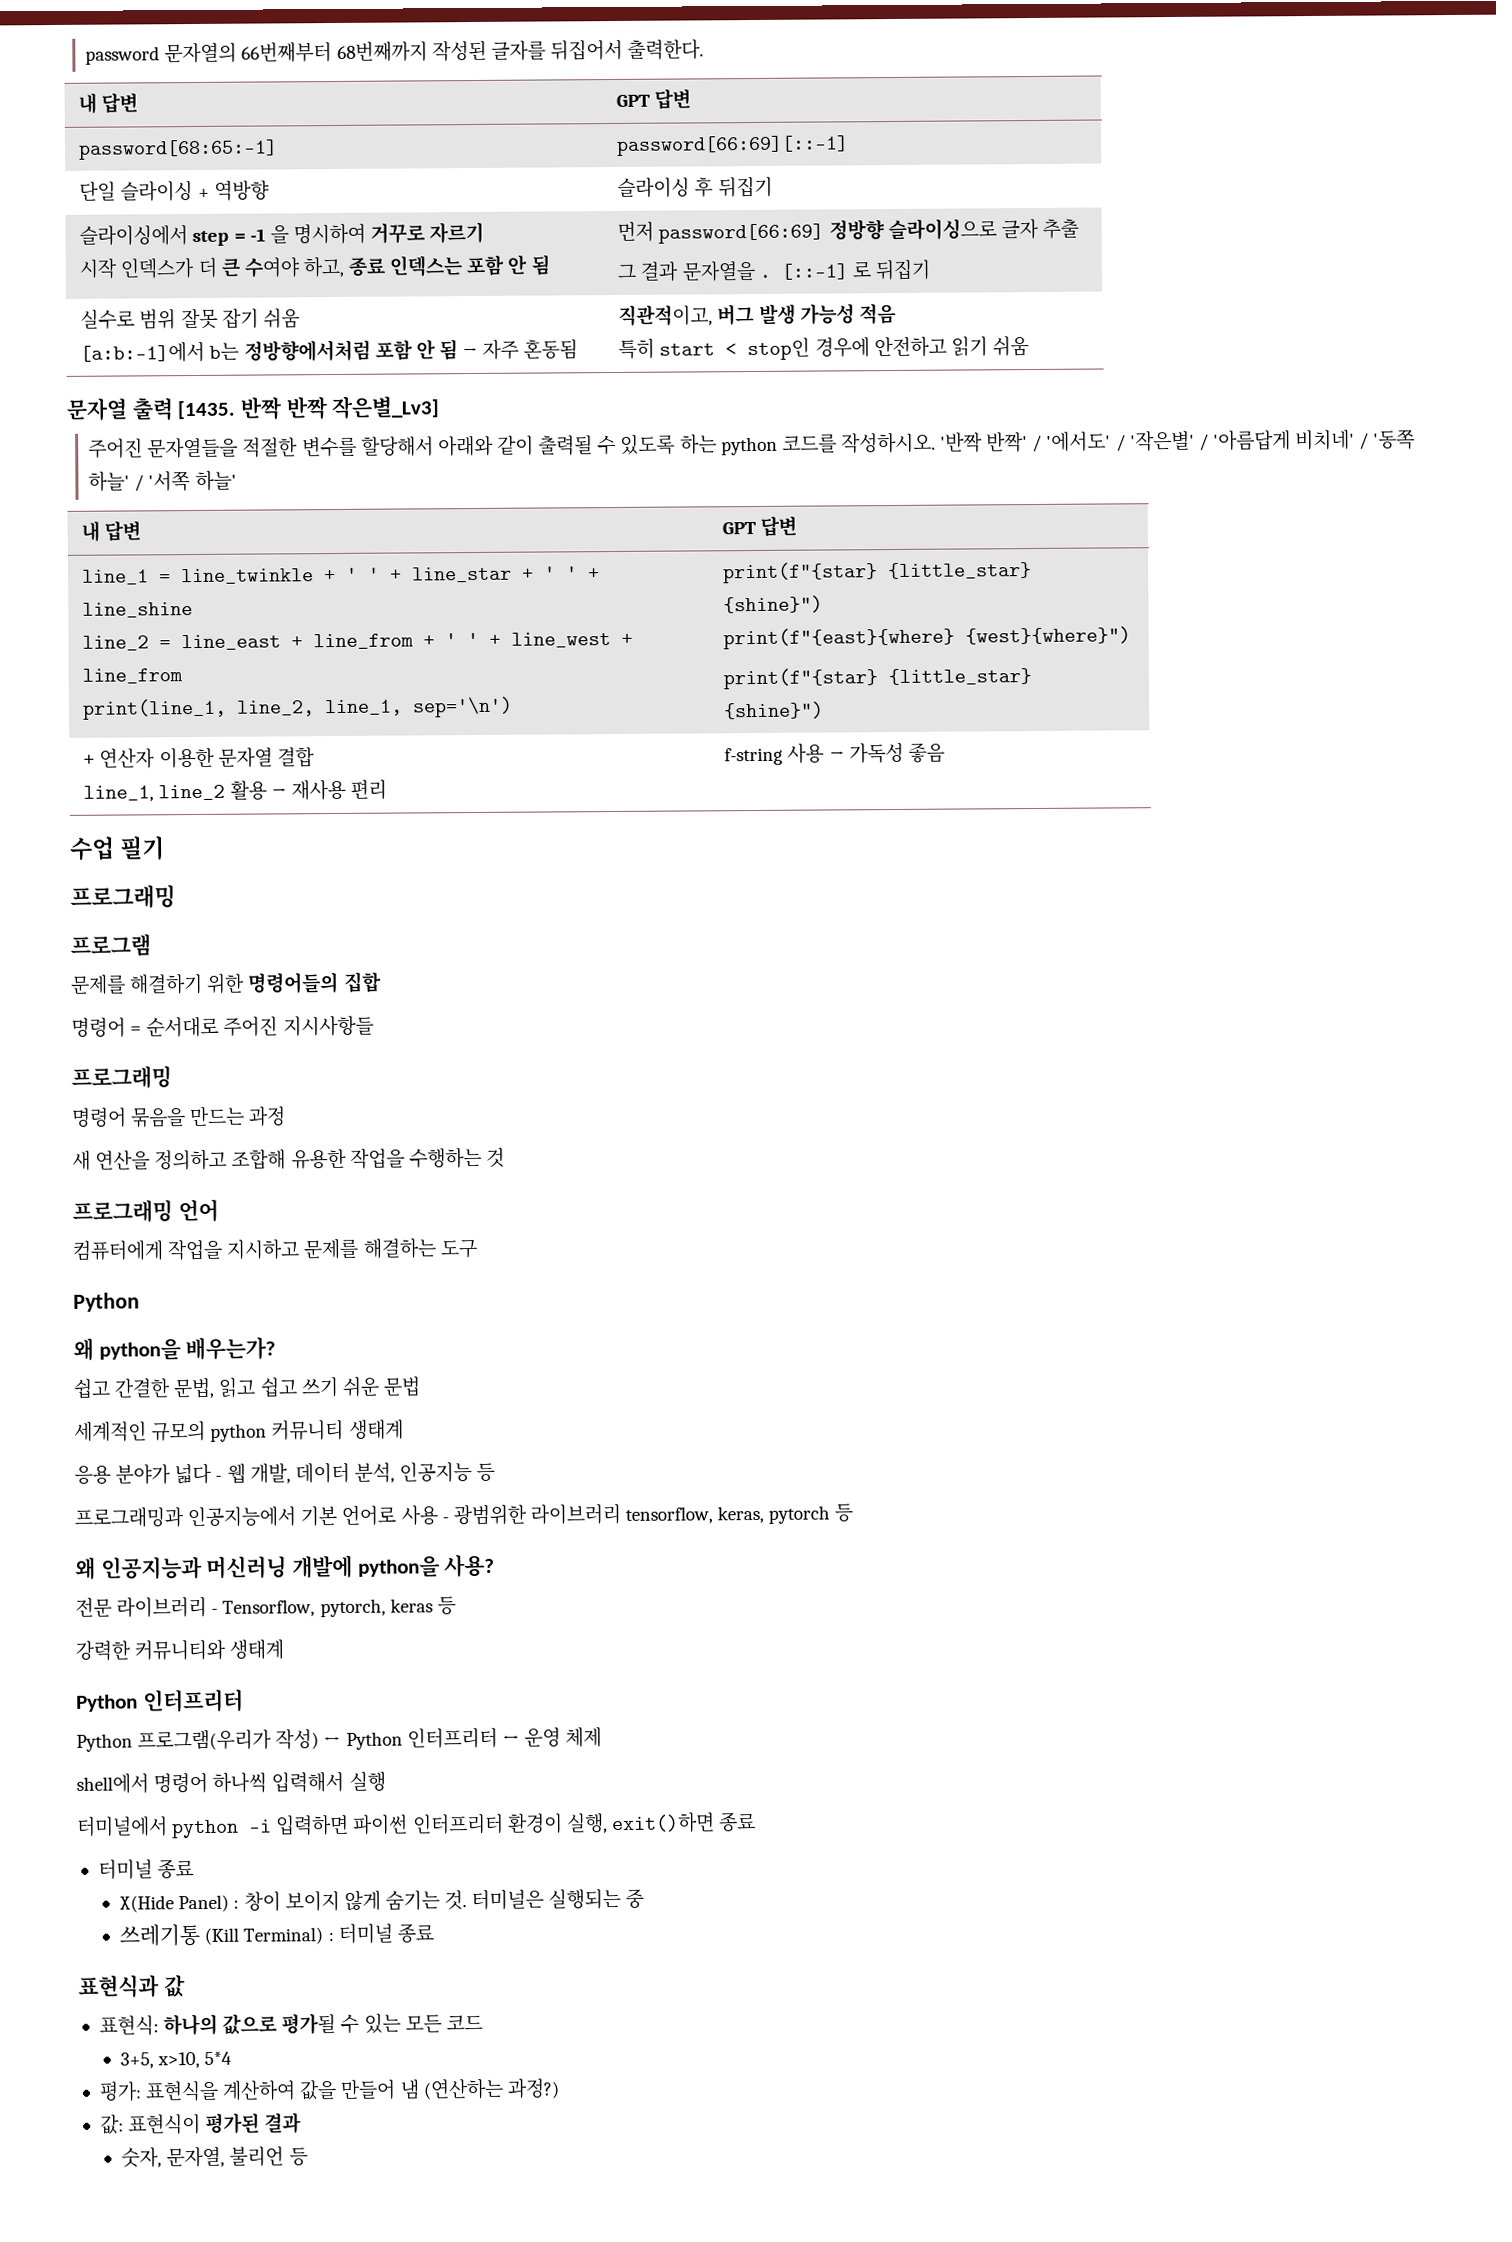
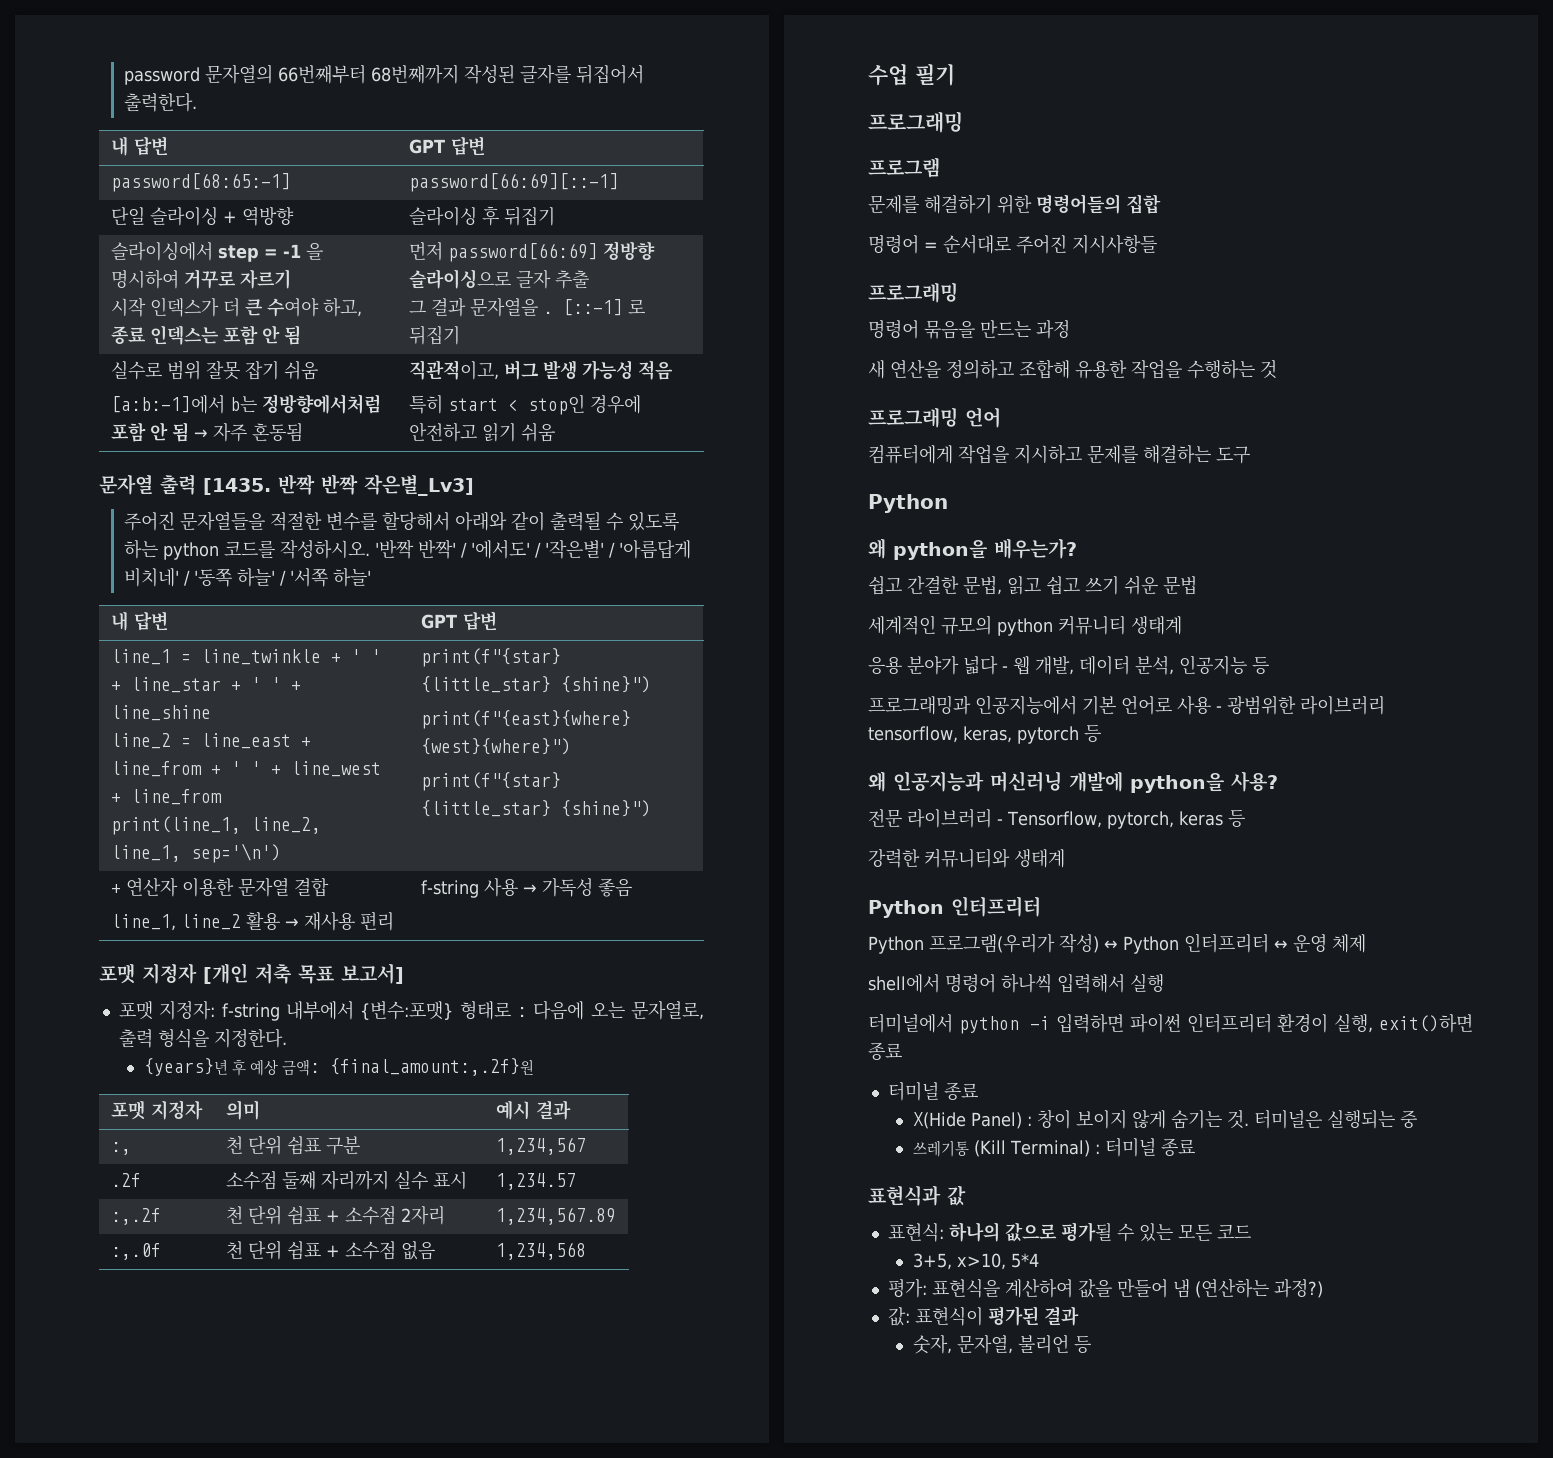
(945, 752) none -> [99,963,404,984] [118,1000,705,1021] [118,1028,287,1048] [143,1058,534,1076] [110,1100,203,1120] [225,1100,260,1120] [495,1100,571,1120] [110,1142,131,1155] [225,1136,360,1155] [495,1137,586,1155] [110,1173,141,1187] [225,1170,467,1190] [495,1173,576,1190] [110,1208,161,1225] [225,1205,445,1225] [495,1207,616,1225] [110,1243,161,1260] [225,1241,435,1260] [495,1242,586,1260] // 포맷 지정자 [개인 저축 목표 보고서] // 포맷 지정자: f-string 내부에서 {변수:포맷} 형태로 : 다음에 오는 문자열로, 출력 형식을 지정한다. // {years}년 후 예상 금액: {final_amount:,.2f}원 // 포맷 지정자 | 의미 | 예시 결과 // :, | 천 단위 쉼표 구분 | 1,234,567 // .2f | 소수점 둘째 자리까지 실수 표시 | 1,234.57 // :,.2f | 천 단위 쉼표 + 소수점 2자리 | 1,234,567.89 // :,.0f | 천 단위 쉼표 + 소수점 없음 | 1,234,568

